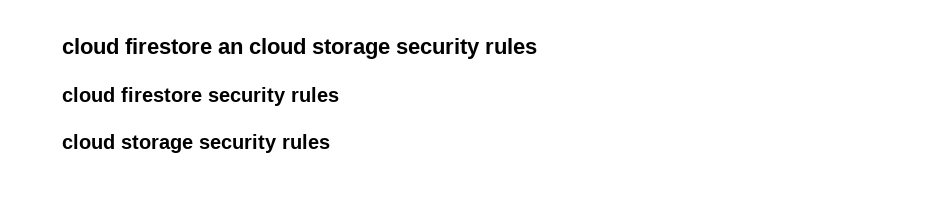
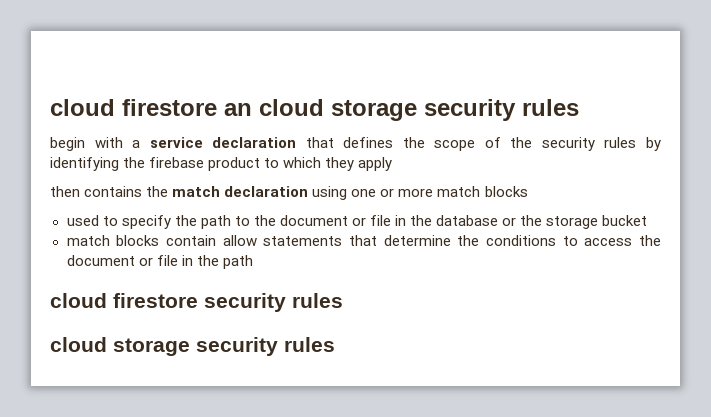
(537, 46) none -> [50,137,662,151] [50,157,393,171] [50,186,528,200] [66,215,648,229] [66,235,662,246] [66,255,253,269] // begin with a service declaration that defines the scope of the security rules by identifying the firebase product to which they apply // then contains the match declaration using one or more match blocks // used to specify the path to the document or file in the database or the storage bucket // match blocks contain allow statements that determine the conditions to access the document or file in the path

